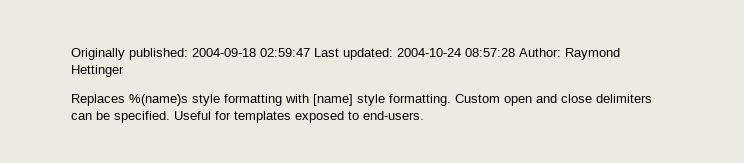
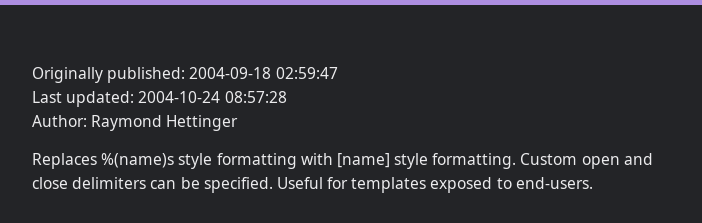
(310, 52) none -> (338, 73) //
(515, 52) none -> (287, 97) //

